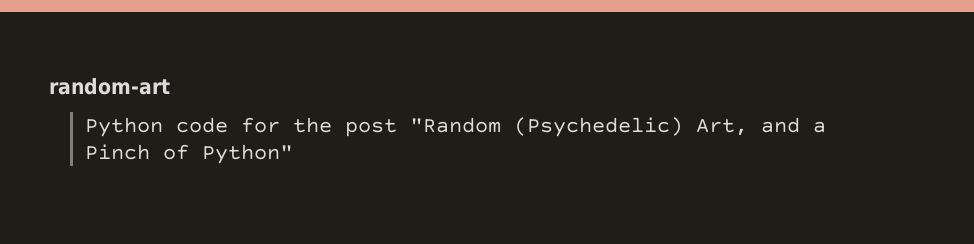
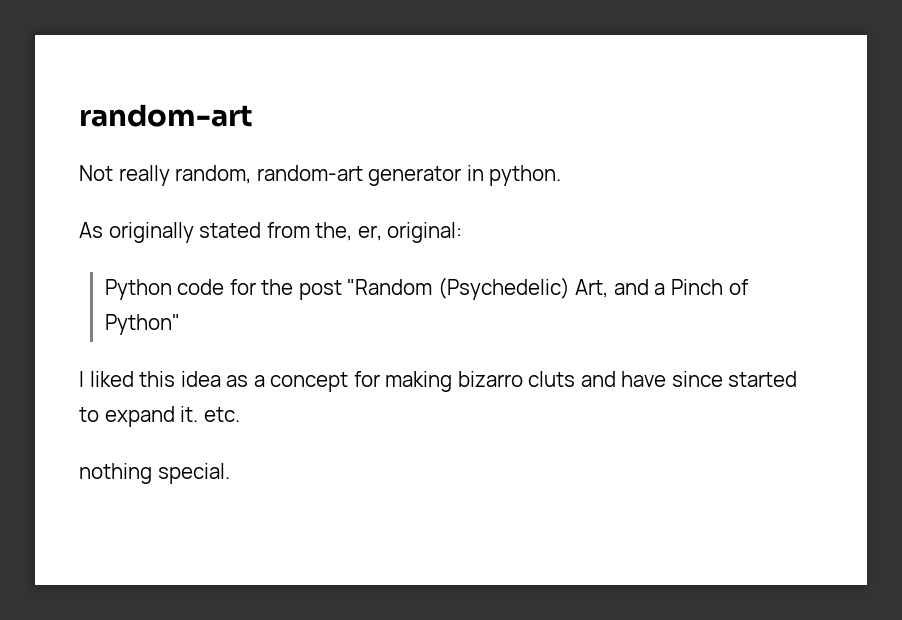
[49,78,170,95] random-art -> [79,104,253,127] [79,165,562,186] [79,222,463,243] random-art // Not really random, random-art generator in python. // As originally stated from the, er, original:
(294, 154) none -> [79,371,798,392] [79,406,240,427] [79,463,230,484] // I liked this idea as a concept for making bizarro cluts and have since started to expand it. etc. // nothing special.

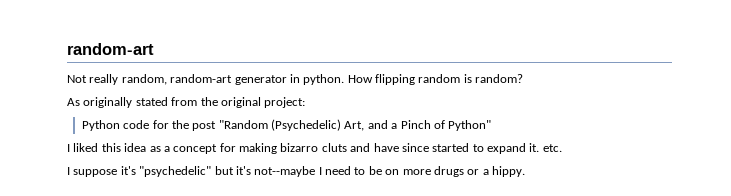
(562, 175) none -> [347,74,524,85] How flipping random is random?
[315,222,463,243] the, er, original: -> [200,97,306,108] the original project:
[79,463,230,484] nothing special. -> [67,166,525,177] I suppose it's "psychedelic" but it's not--maybe I need to be on more drugs or a hippy.

